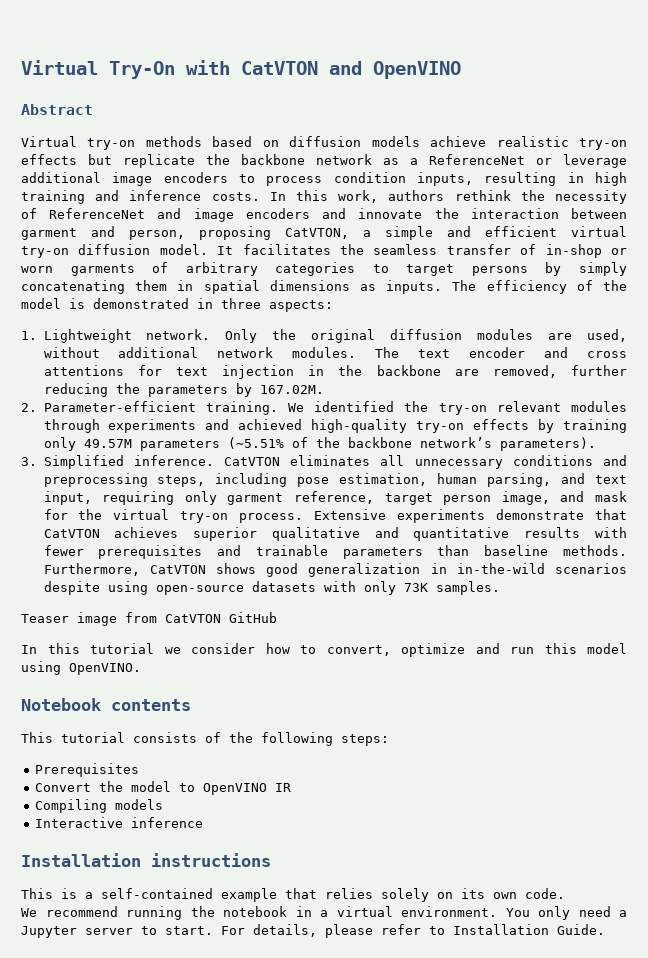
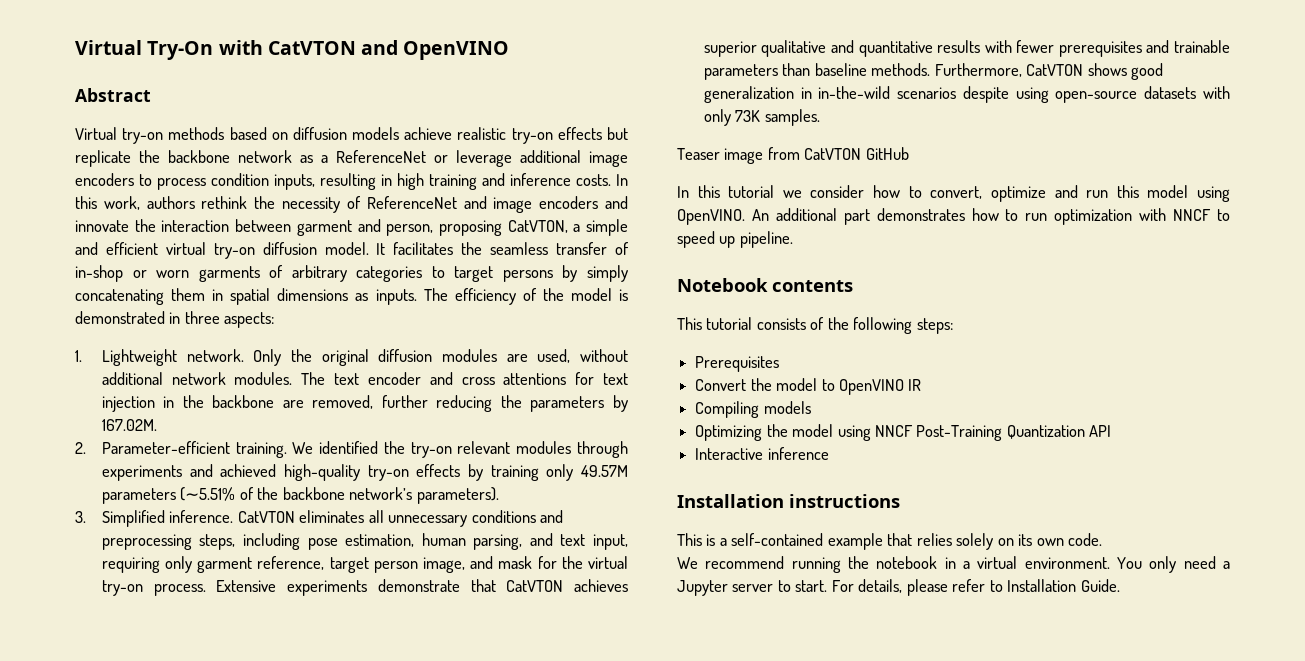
(141, 669) none -> [751,208,1230,225] [677,231,793,248] An additional part demonstrates how to run optimization with NNCF to speed up pipeline.
(164, 804) none -> [695,424,1112,441] // Optimizing the model using NNCF Post-Training Quantization API

